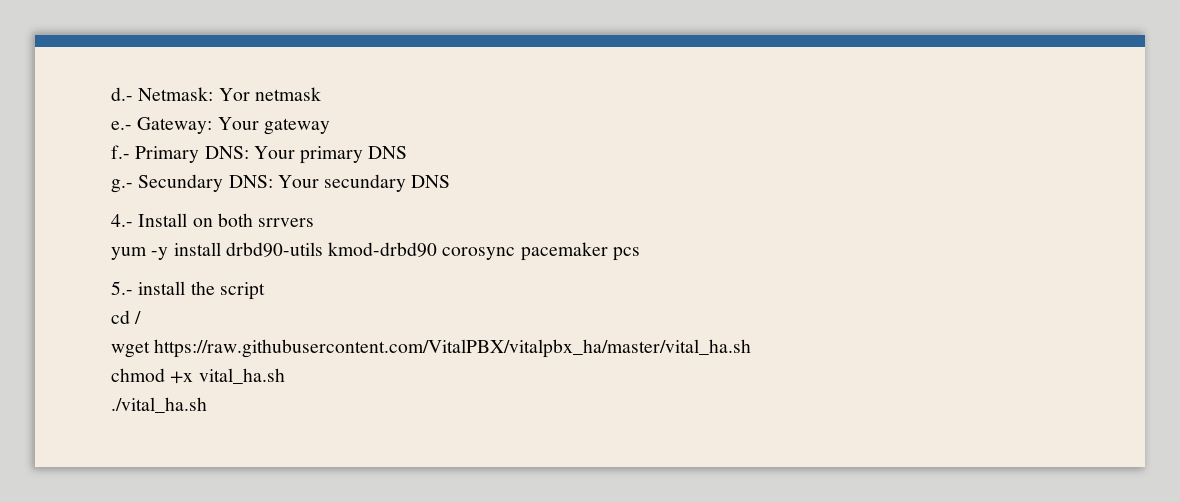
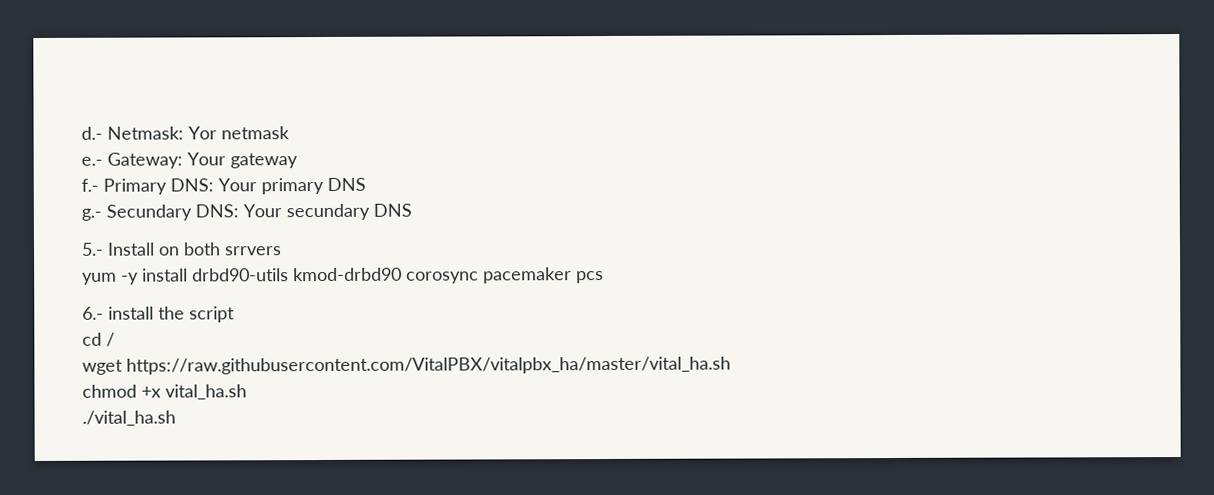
[111,214,133,227] 4.- -> [81,242,104,256] 5.-
[111,281,133,295] 5.- -> [82,306,104,320] 6.-

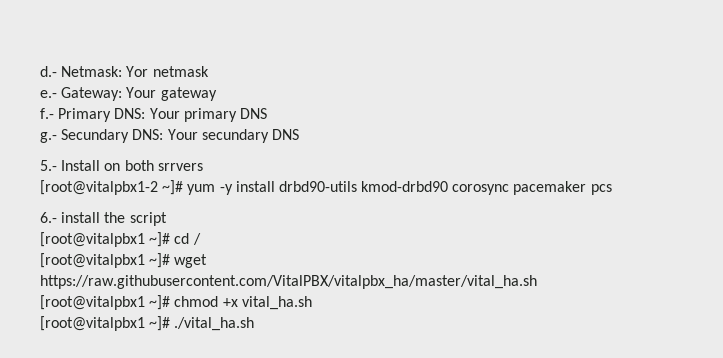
(282, 251) none -> [40,180,184,195] [root@vitalpbx1-2 ~]#
(235, 314) none -> [40,232,171,247] [root@vitalpbx1 ~]#
(115, 339) none -> [40,253,171,268] [root@vitalpbx1 ~]#
(731, 365) none -> [40,295,171,310] [root@vitalpbx1 ~]#
(247, 392) none -> [40,316,171,331] [root@vitalpbx1 ~]#

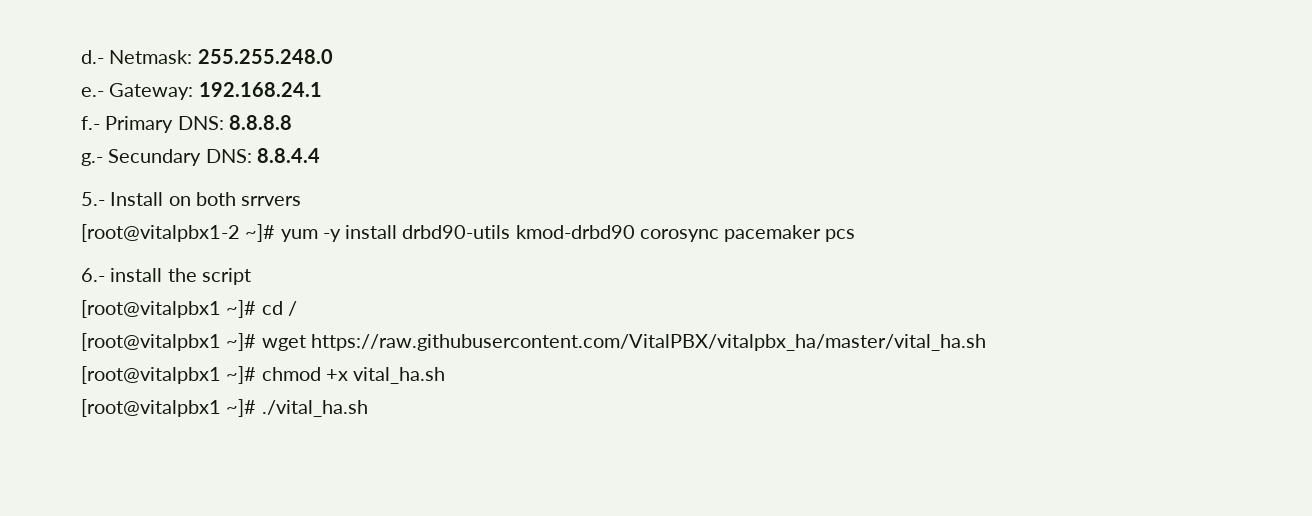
[126,66,209,77] Yor netmask -> [197,49,333,64] 255.255.248.0
[126,87,217,101] Your gateway -> [198,82,322,97] 192.168.24.1
[149,108,267,122] Your primary DNS -> [228,115,292,130] 8.8.8.8
[167,129,299,143] Your secundary DNS -> [256,148,320,163] 8.8.4.4

